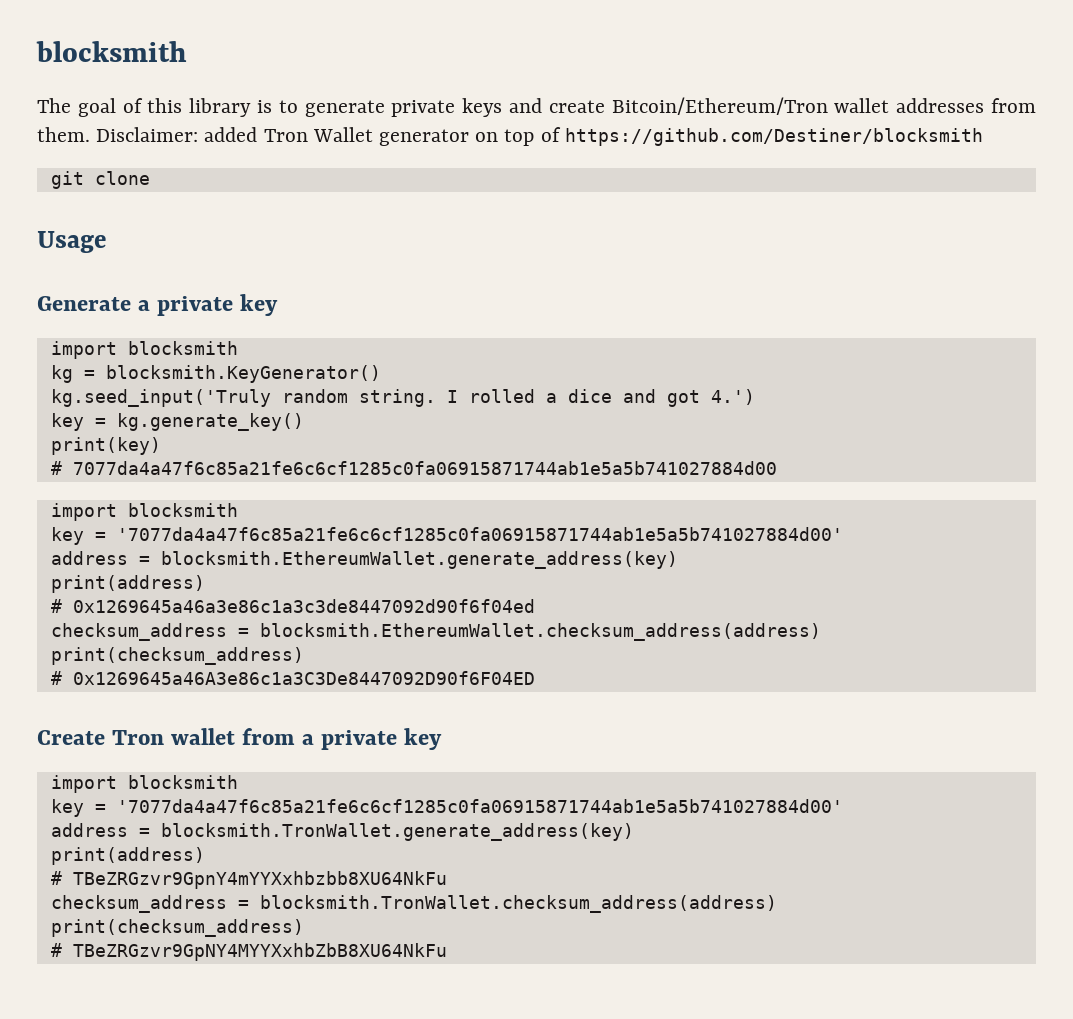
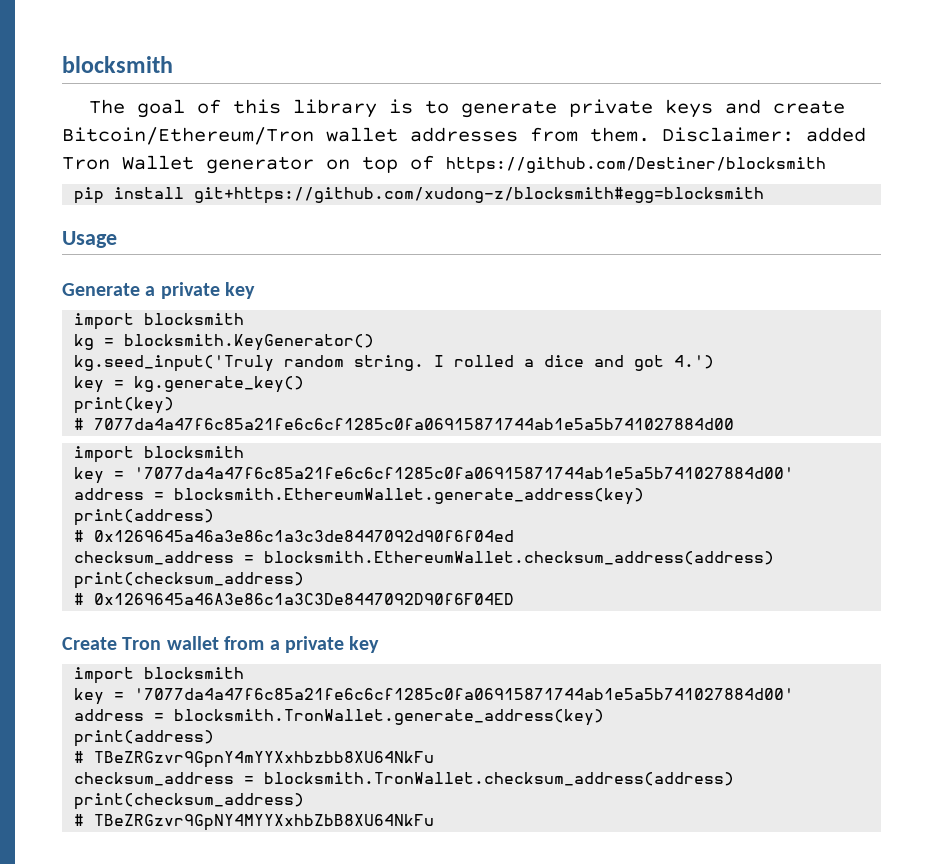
[50,171,150,189] git clone -> [74,187,765,204] pip install git+https://github.com/xudong-z/blocksmith#egg=blocksmith

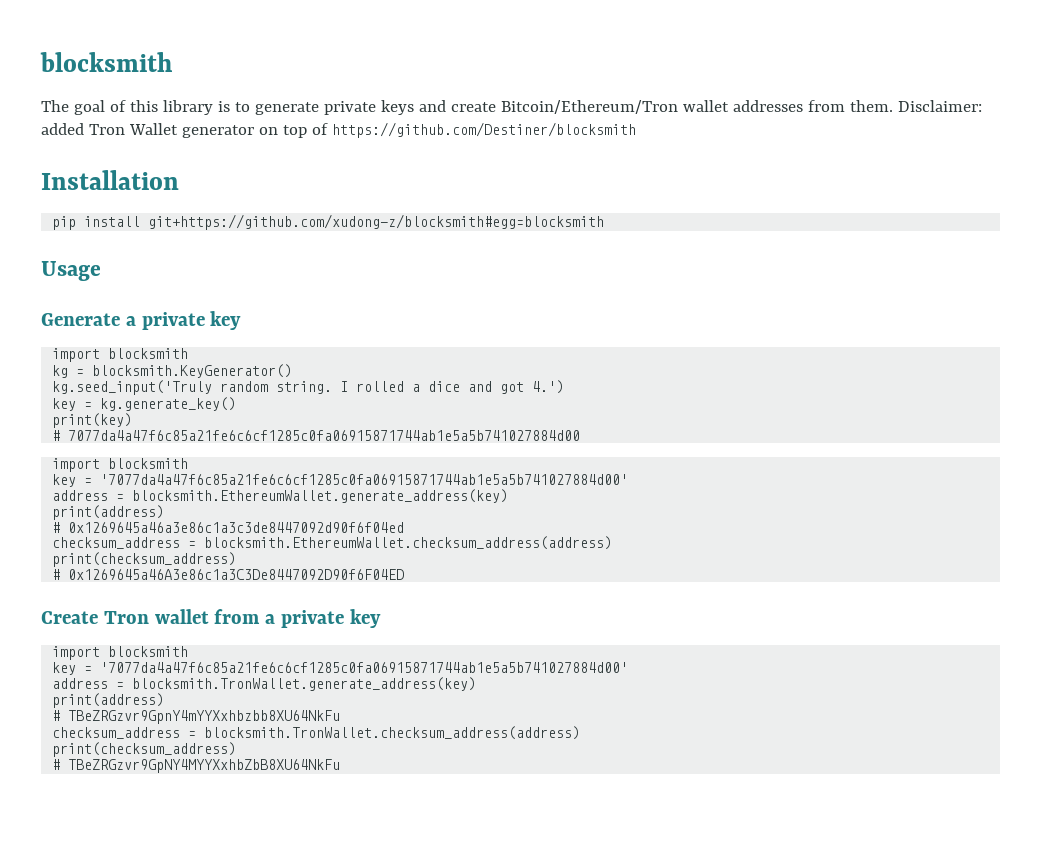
(826, 165) none -> [41,170,179,190] // Installation

